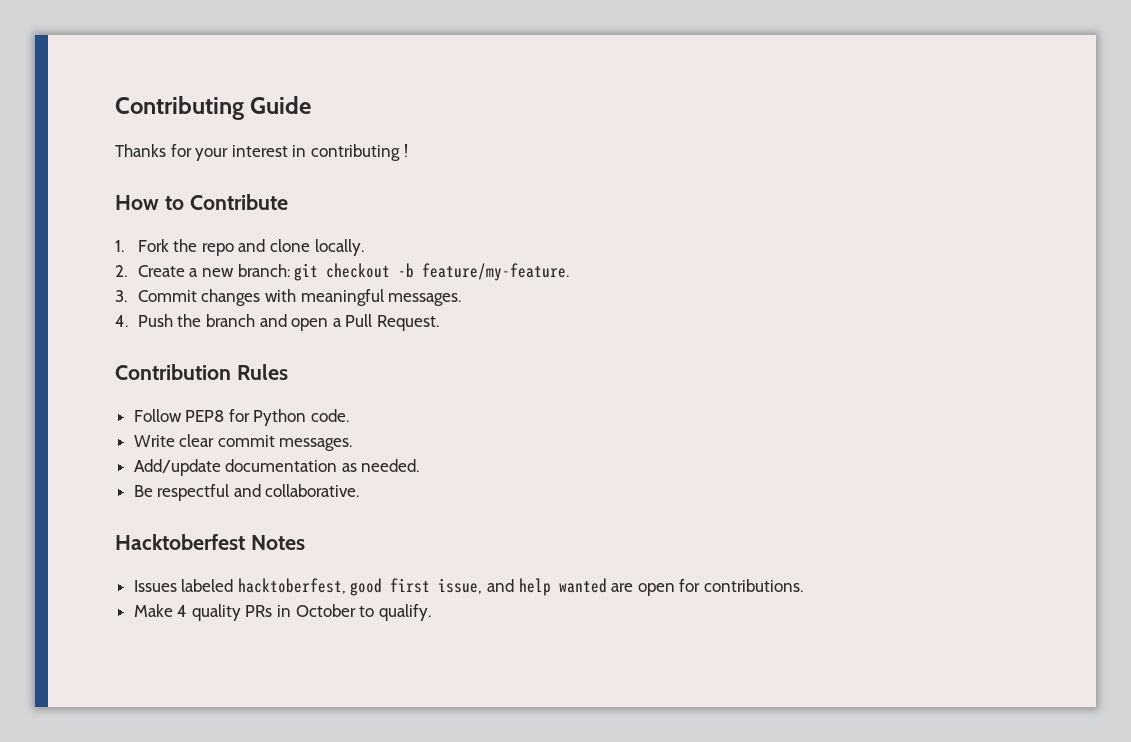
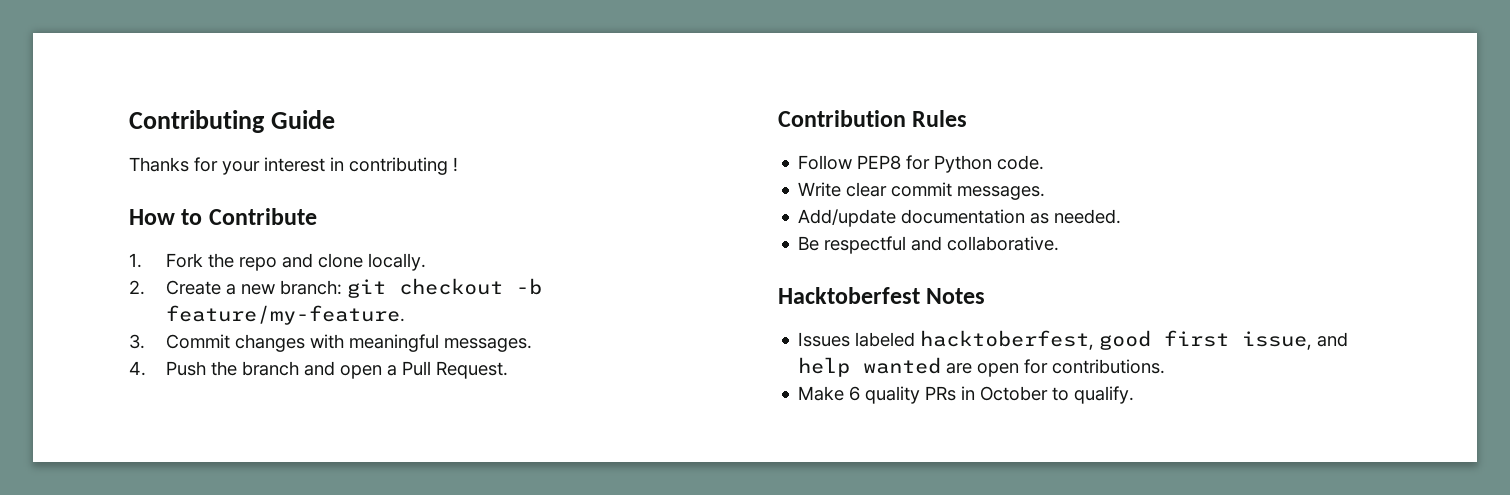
[177,605,188,617] 4 -> [849,386,861,401] 6

